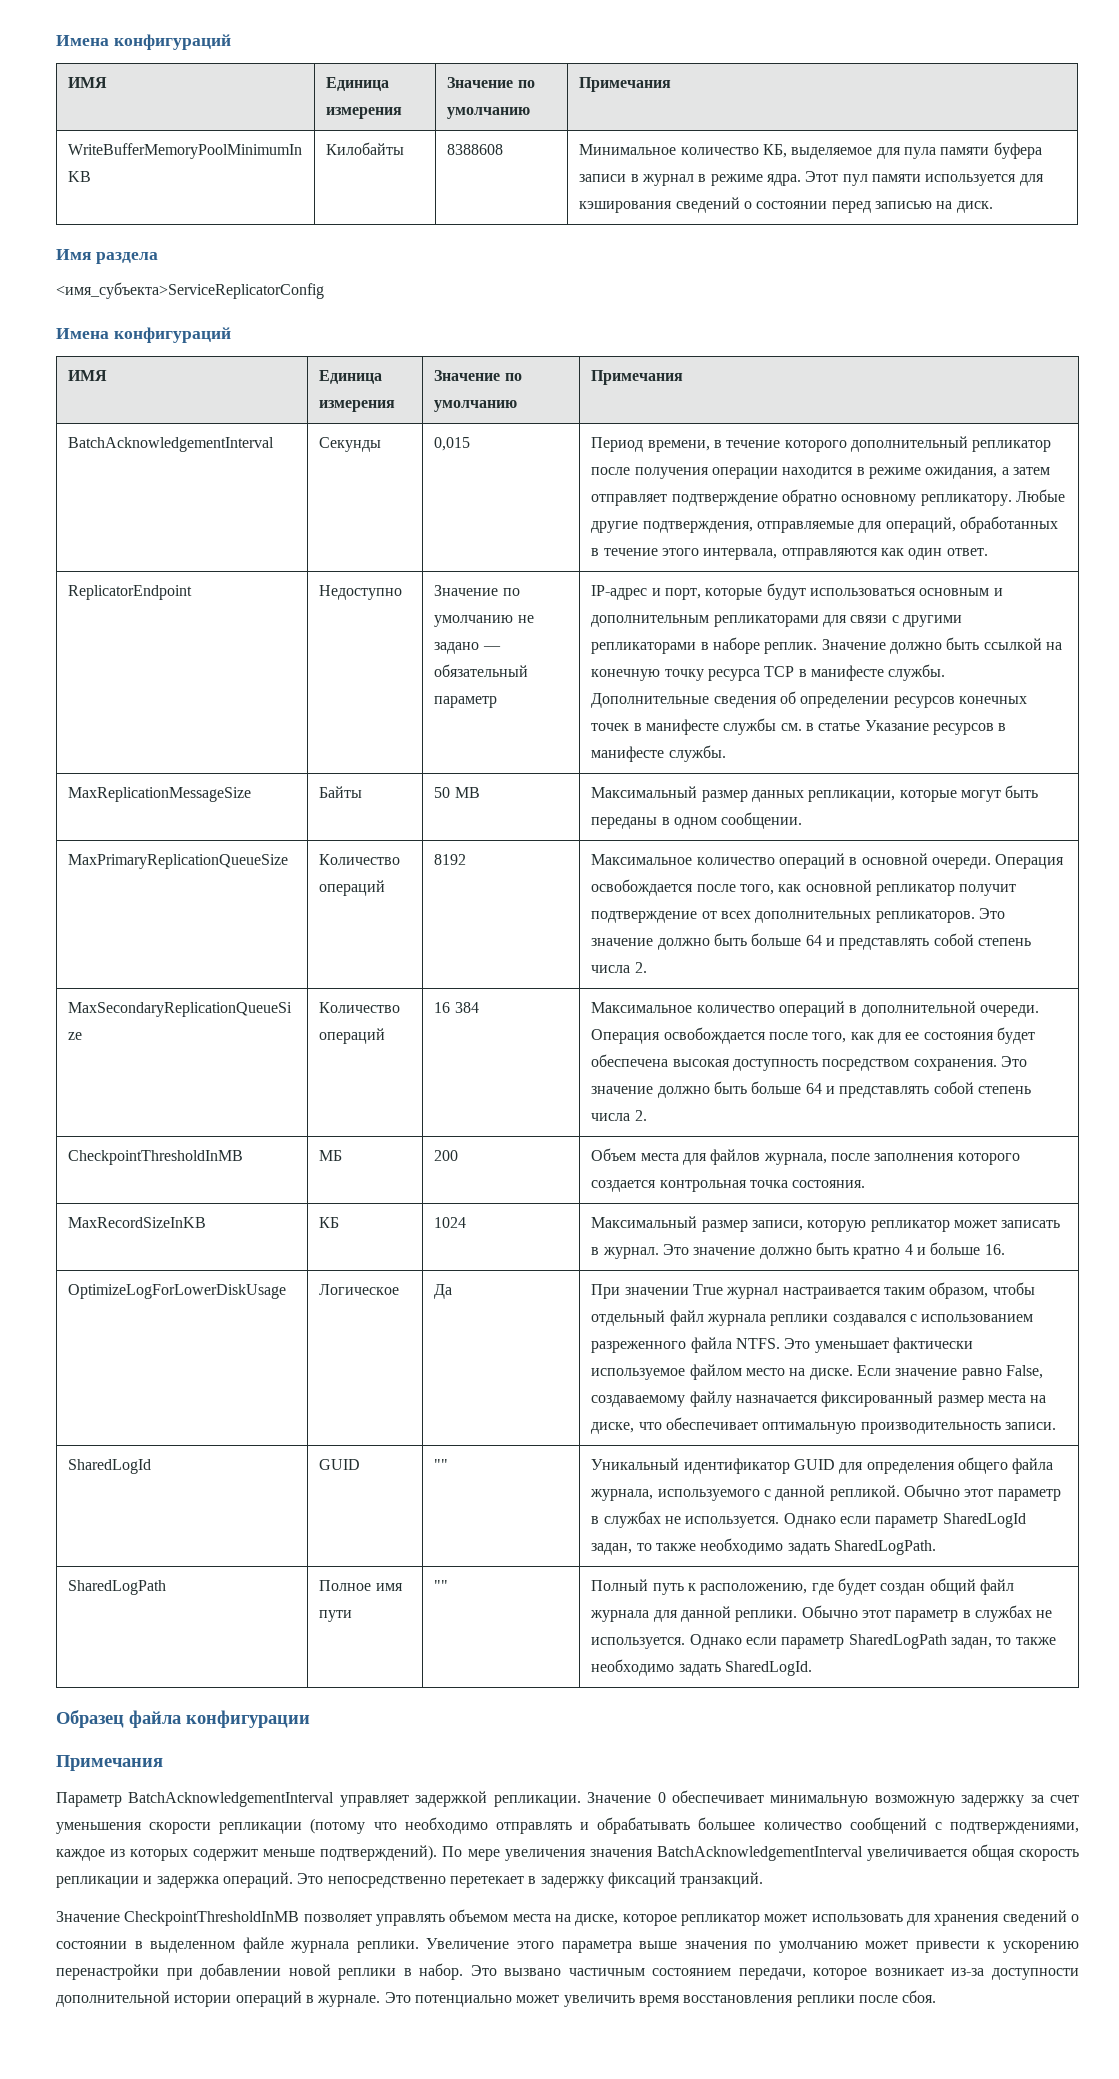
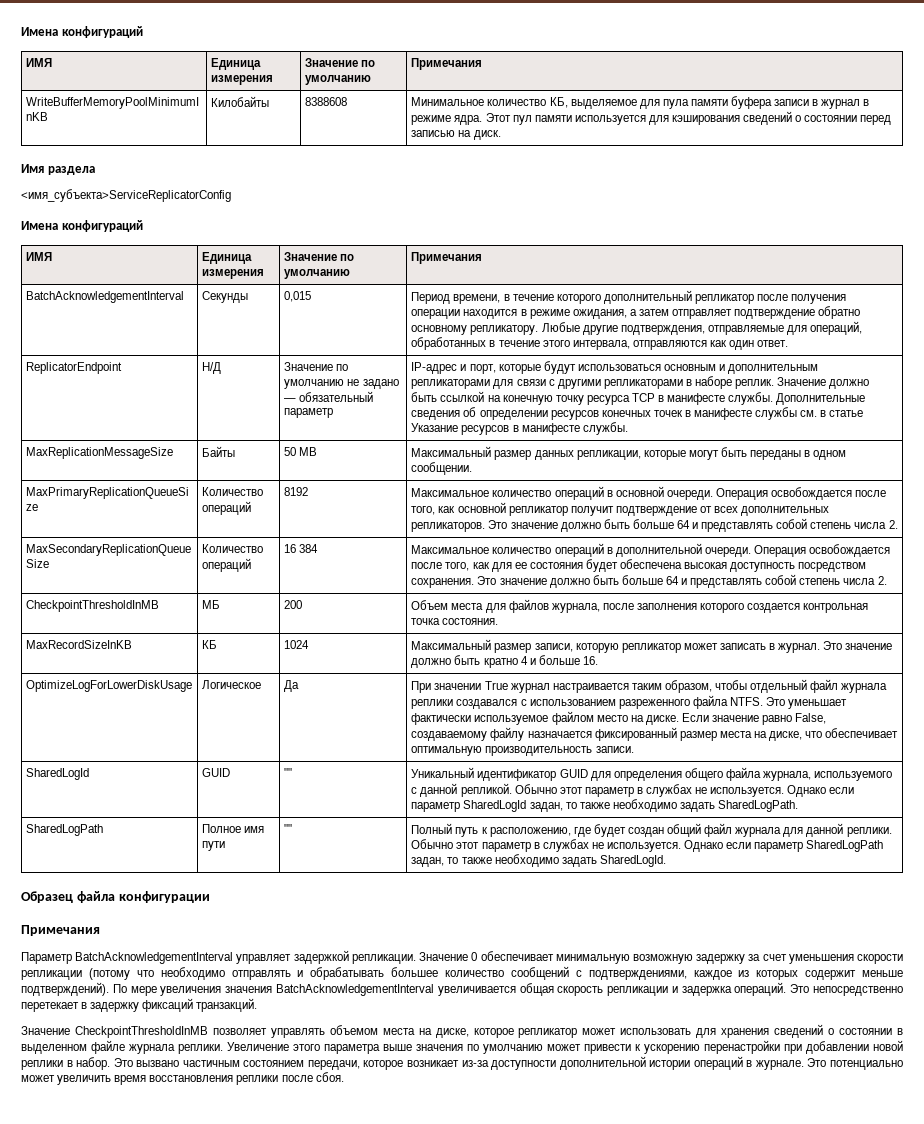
[319,585,403,600] Недоступно -> [202,362,222,374] Н/Д

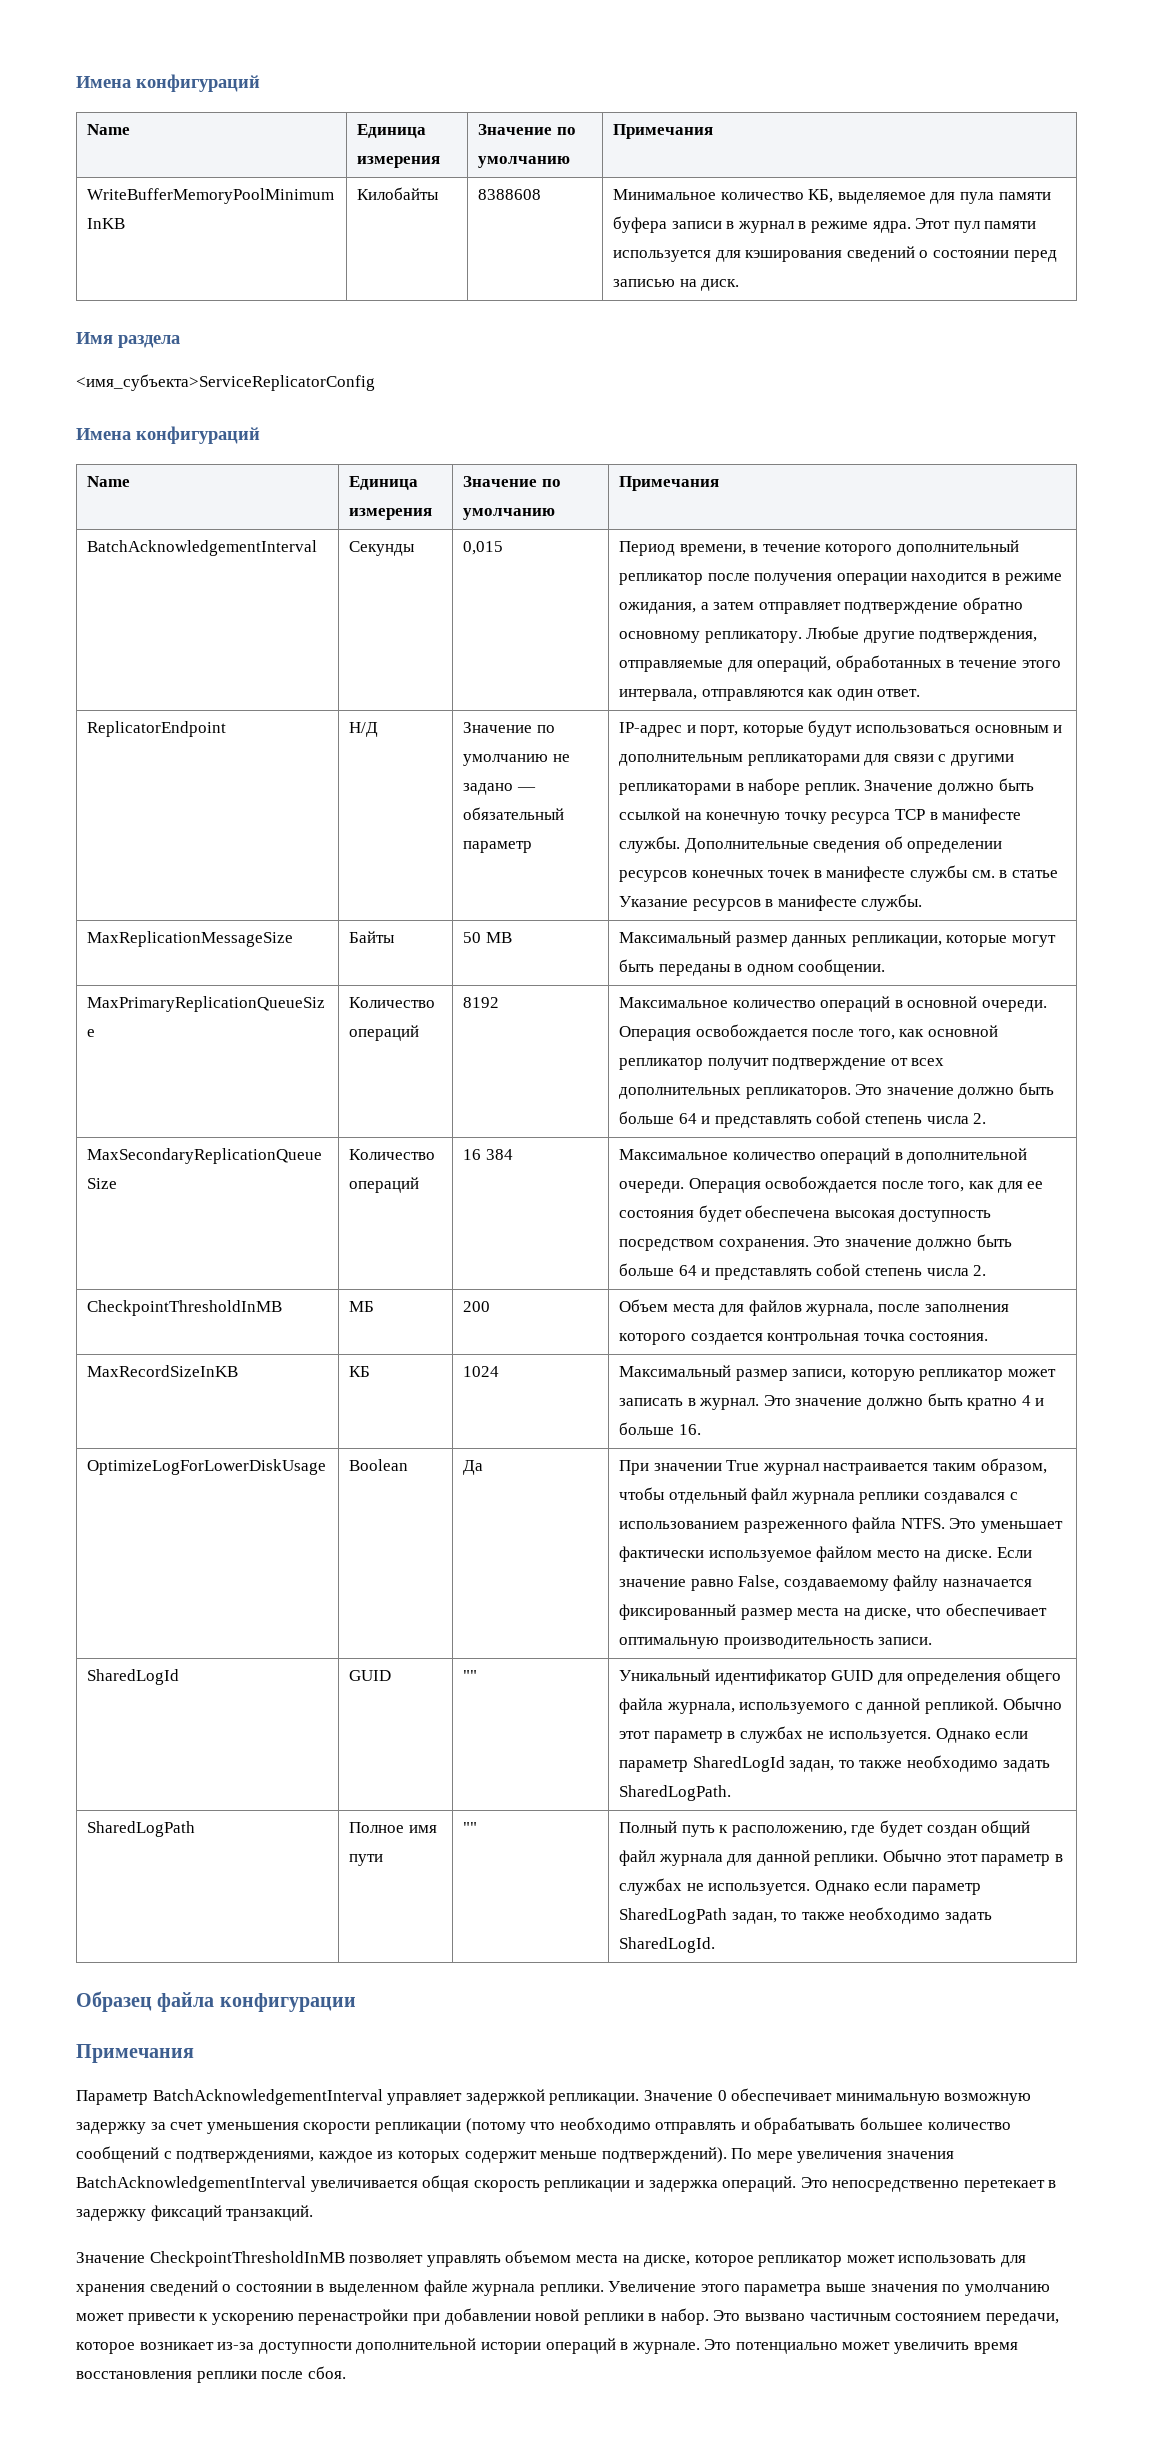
[21,26,143,38] [26,58,53,67] Имена конфигураций // ИМЯ -> [76,74,260,92] [86,124,130,135] Имена конфигураций // Name
[26,252,53,261] ИМЯ -> [86,476,130,487] Name
[202,680,262,689] Логическое -> [348,1459,408,1471] Boolean

